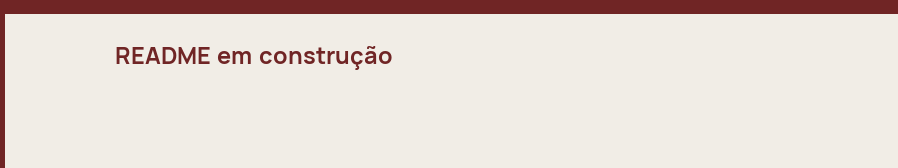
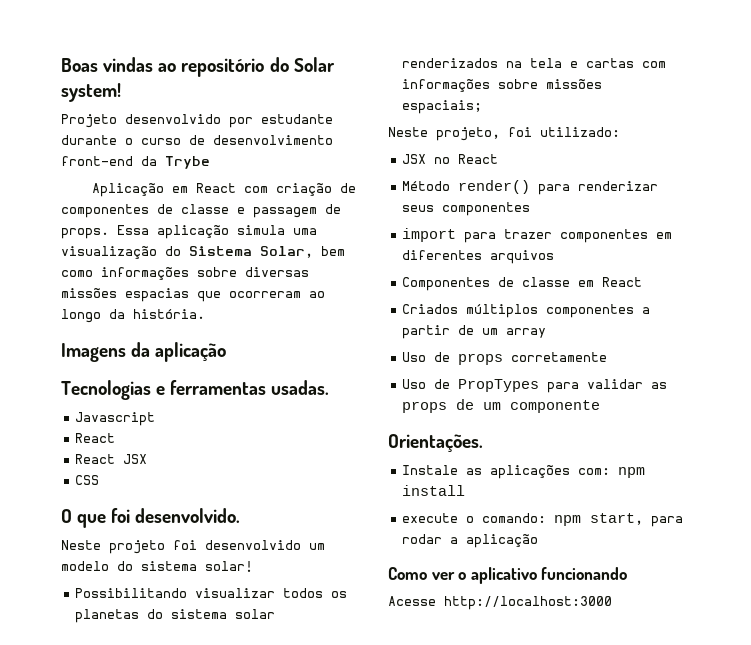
[115,46,393,70] README em construção -> [61,57,335,77] [61,83,121,102] [61,114,333,128] [61,135,333,145] [61,156,210,169] [91,183,356,197] [61,204,341,218] [61,225,317,239] [61,246,345,259] [61,267,309,280] [61,288,325,302] [61,309,205,323] [61,342,227,362] [61,380,330,400] [75,412,156,426] [75,433,116,443] [75,454,148,464] [75,475,100,485] [61,508,241,528] [61,540,325,554] [61,561,253,572] [75,588,348,598] [75,609,276,623] [402,58,667,68] [402,79,603,92] [402,100,483,114] [388,127,620,141] [402,154,499,164] [402,180,659,195] [402,202,531,216] [402,228,673,243] [402,250,555,264] [402,277,643,291] [402,304,651,318] [402,325,547,339] [402,352,608,365] [402,379,668,393] [402,399,601,413] [388,434,483,452] [402,465,646,479] [402,485,466,496] [402,513,684,527] [402,534,539,548] [388,567,628,584] [388,596,612,610] Boas vindas ao repositório do Solar system! // Projeto desenvolvido por estudante durante o curso de desenvolvimento front-end da Trybe // Aplicação em React com criação de componentes de classe e passagem de props. Essa aplicação simula uma visualização do Sistema Solar, bem como informações sobre diversas missões espacias que ocorreram ao longo da história. // Imagens da aplicação // Tecnologias e ferramentas usadas. // Javascript // React // React JSX // CSS // O que foi desenvolvido. // Neste projeto foi desenvolvido um modelo do sistema solar! // Possibilitando visualizar todos os planetas do sistema solar renderizados na tela e cartas com informações sobre missões espaciais; // Neste projeto, foi utilizado: // JSX no React // Método render() para renderizar seus componentes // import para trazer componentes em diferentes arquivos // Componentes de classe em React // Criados múltiplos componentes a partir de um array // Uso de props corretamente // Uso de PropTypes para validar as props de um componente // Orientações. // Instale as aplicações com: npm install // execute o comando: npm start, para rodar a aplicação // Como ver o aplicativo funcionando // Acesse http://localhost:3000

